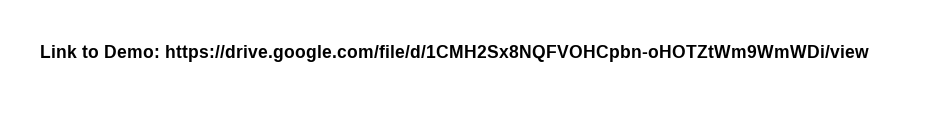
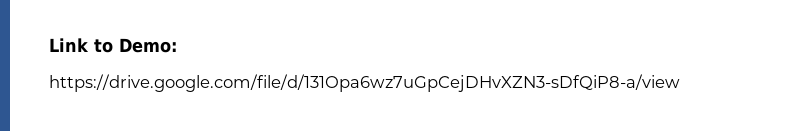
[165,45,869,62] https://drive.google.com/file/d/1CMH2Sx8NQFVOHCpbn-oHOTZtWm9WmWDi/view -> [49,74,680,92] // https://drive.google.com/file/d/131Opa6wz7uGpCejDHvXZN3-sDfQiP8-a/view

